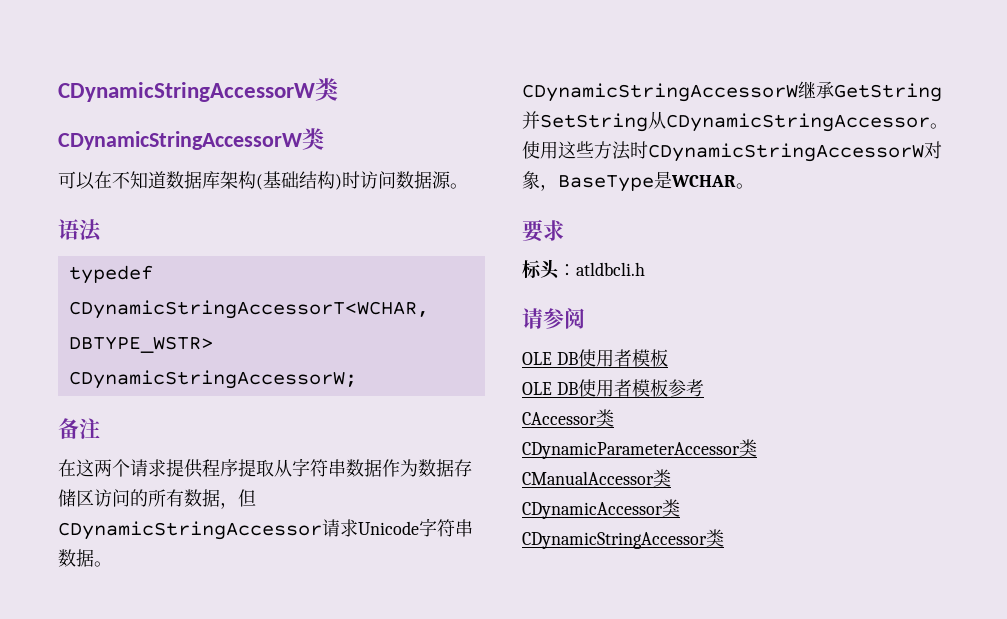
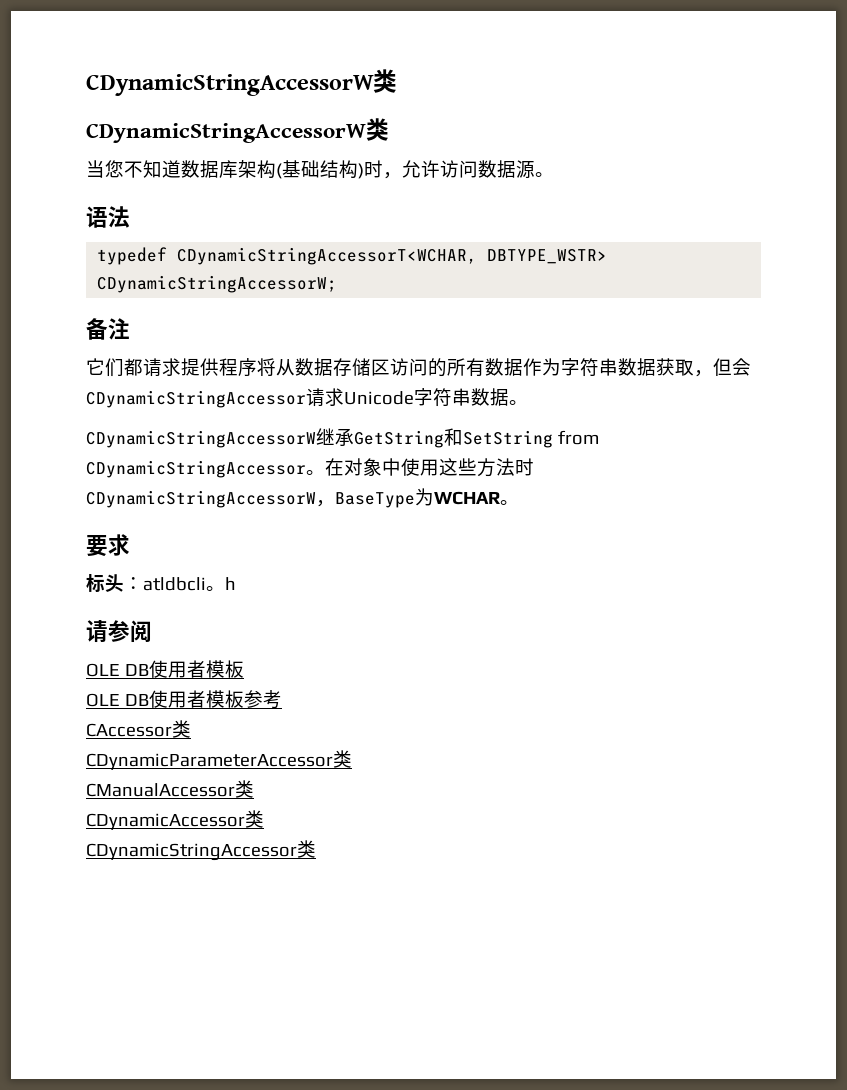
[58,171,112,190] 可以在 -> [86,160,124,178] 当您
(360, 180) none -> [383,160,440,179] ，允许
[58,459,130,477] 在这两个 -> [86,358,143,377] 它们都
[238,458,418,477] 提取从字符串数据作为 -> [257,358,295,376] 将从
[220,489,256,509] ，但 -> [523,358,751,377] 作为字符串数据获取，但会
[522,111,948,132] 并SetString从CDynamicStringAccessor。 -> [444,428,599,448] [86,458,401,478] 和SetString from CDynamicStringAccessor。在对象中
[924,141,942,159] [522,171,672,192] 对象，BaseType是 -> [316,488,434,508] ，BaseType为
[576,262,645,276] atldbcli.h -> [143,577,236,591] atldbcli。h

